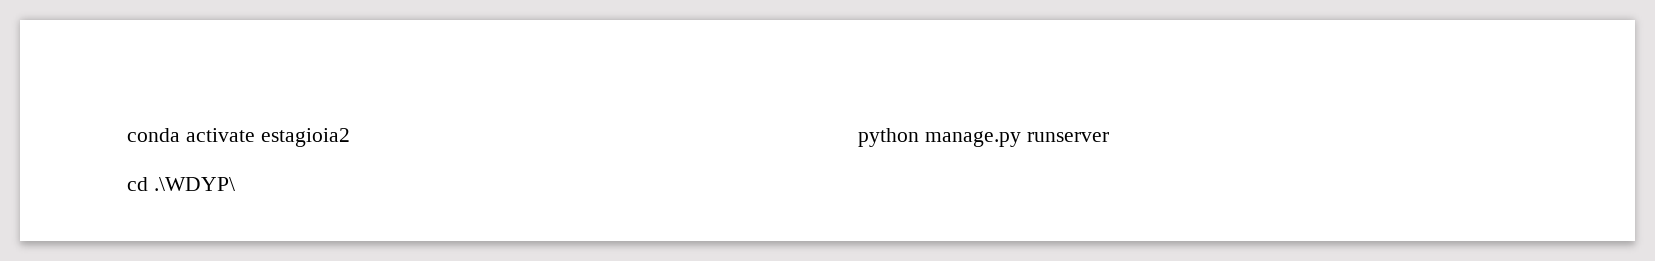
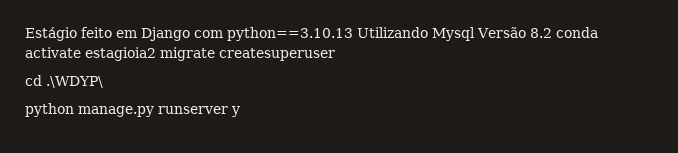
(127, 135) none -> [25,27,552,41] Estágio feito em Django com python==3.10.13 Utilizando Mysql Versão 8.2
(350, 137) none -> [160,47,335,61] migrate createsuperuser
(1109, 137) none -> [231,106,240,117] y

